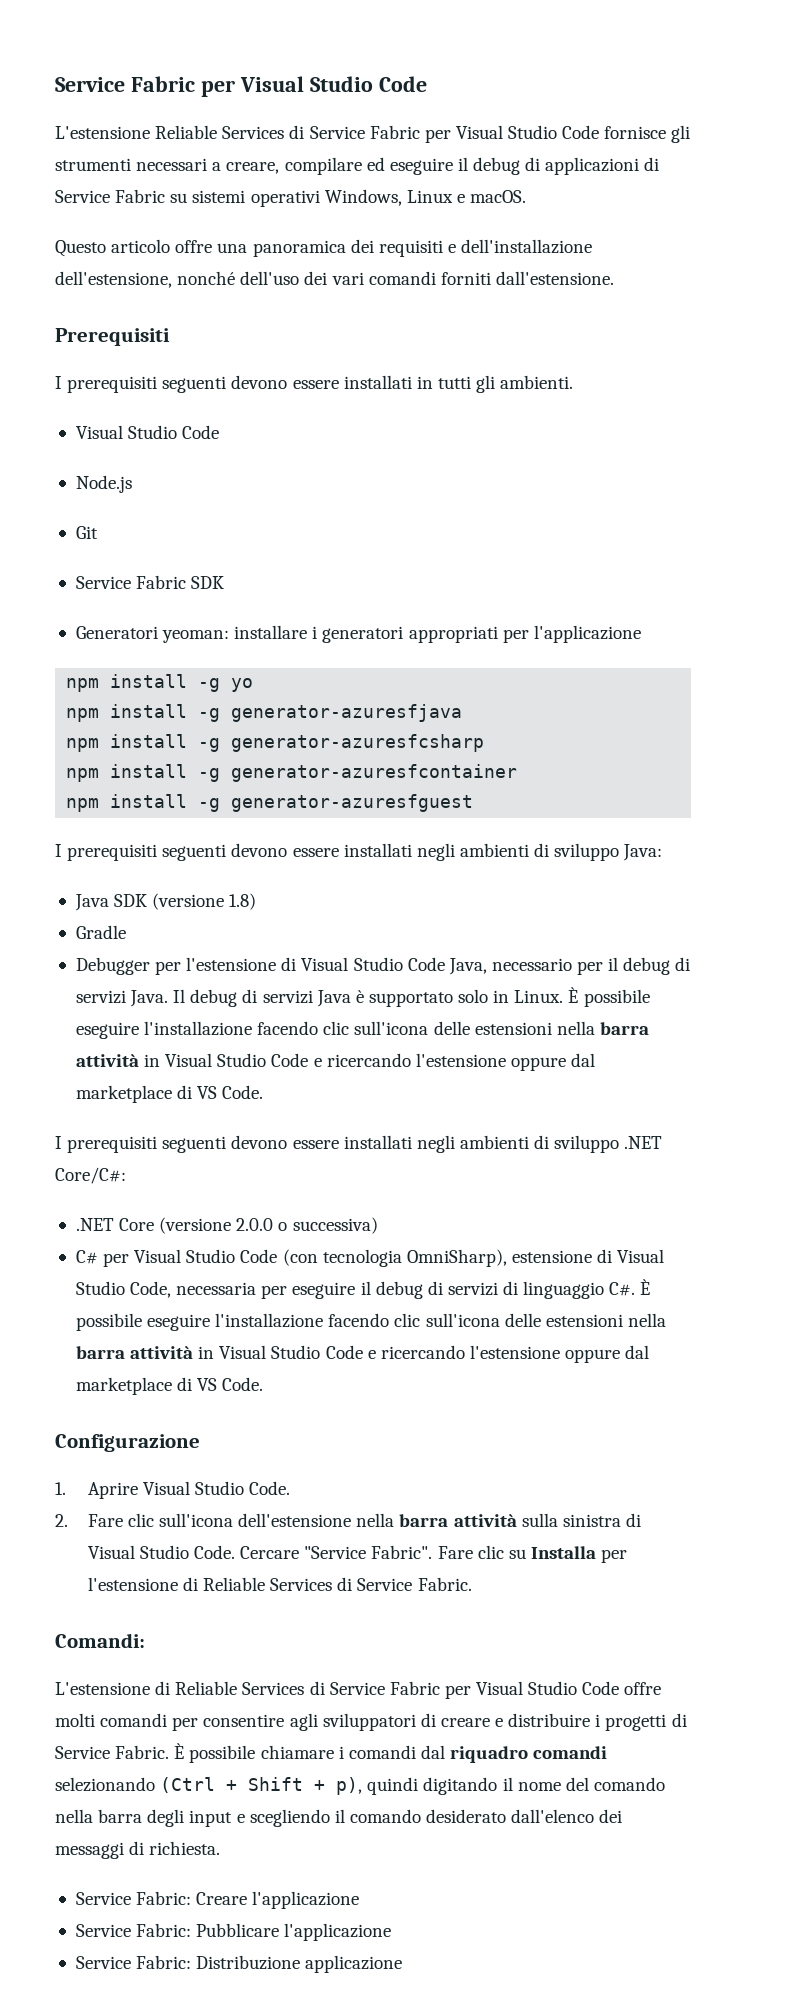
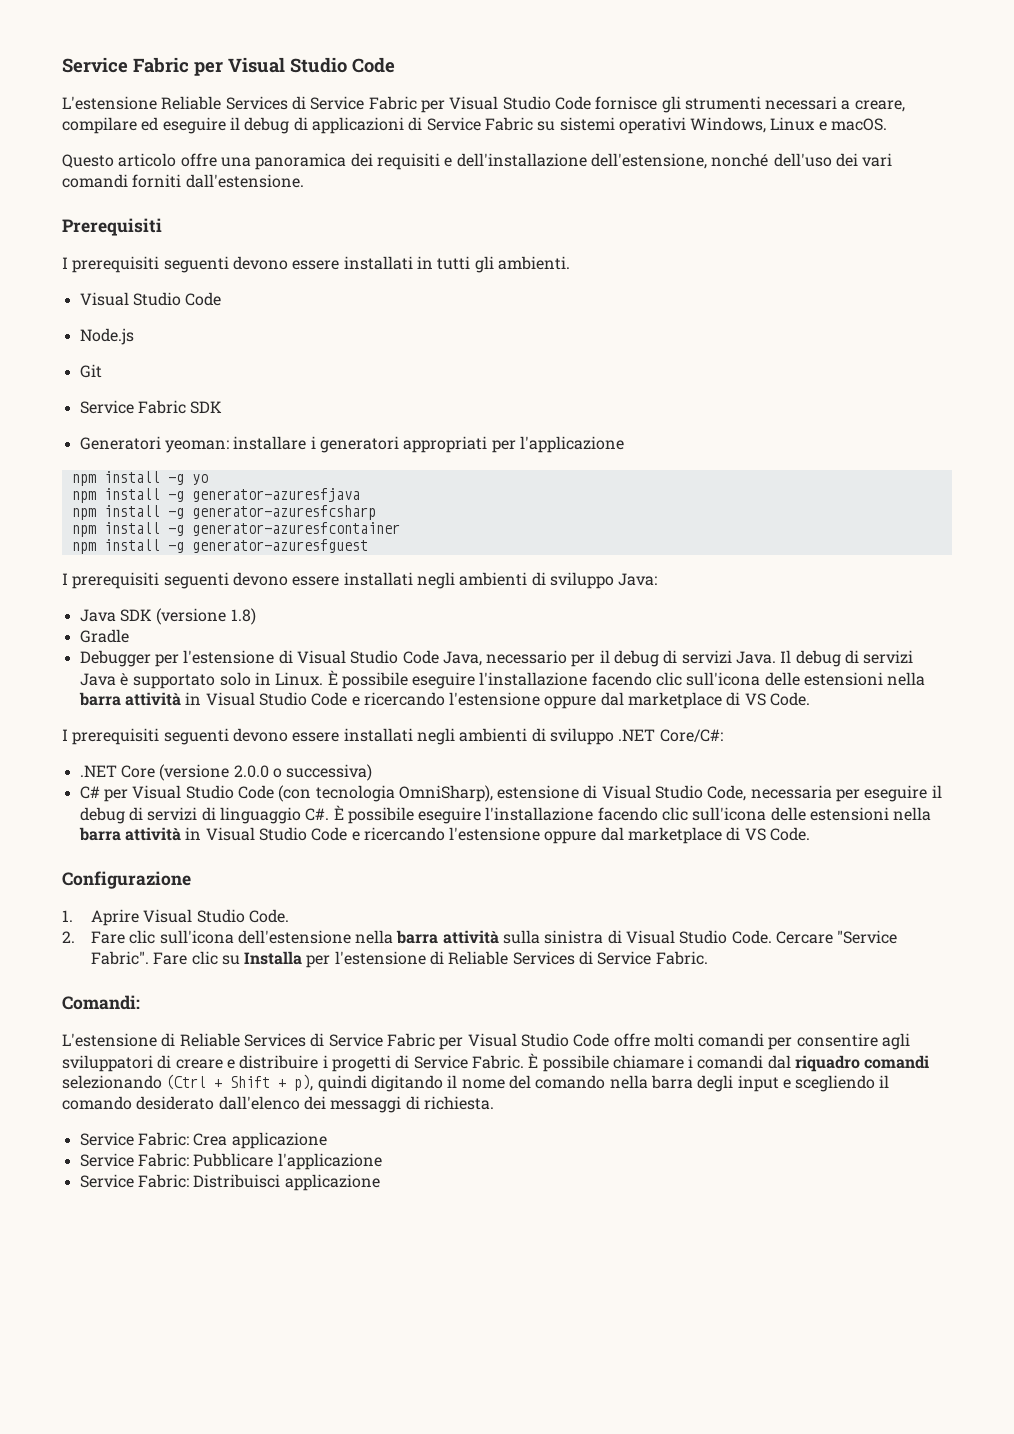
[196,1891,360,1909] Creare l'applicazione -> [193,1132,327,1149] Crea applicazione
[196,1955,301,1970] Distribuzione -> [193,1174,281,1188] Distribuisci

